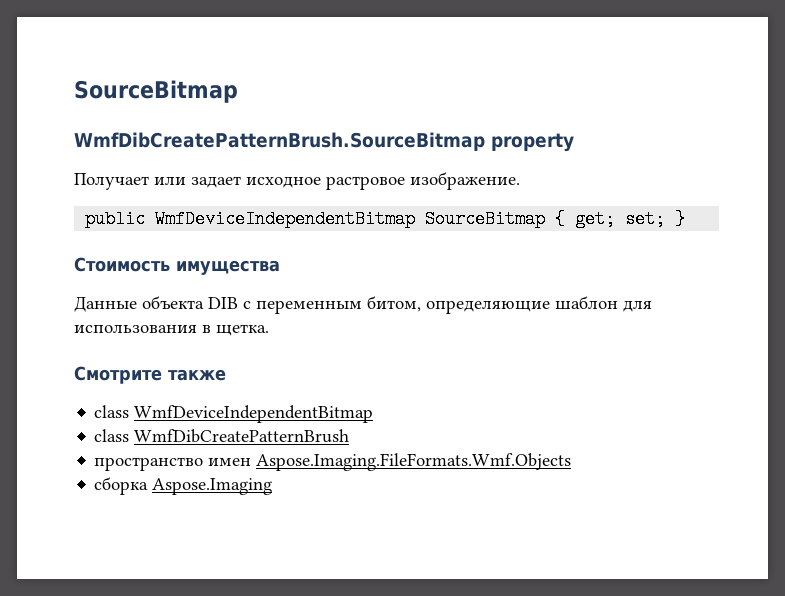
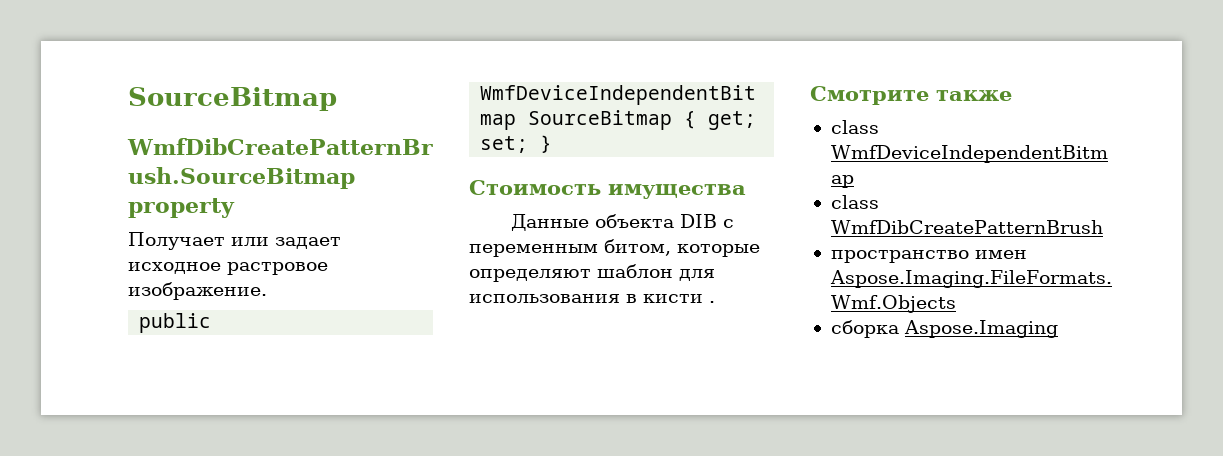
[426,300,550,314] определяющие -> [677,244,760,257] [469,269,591,282] которые определяют
[216,324,269,336] щетка. -> [643,294,715,303] кисти .

